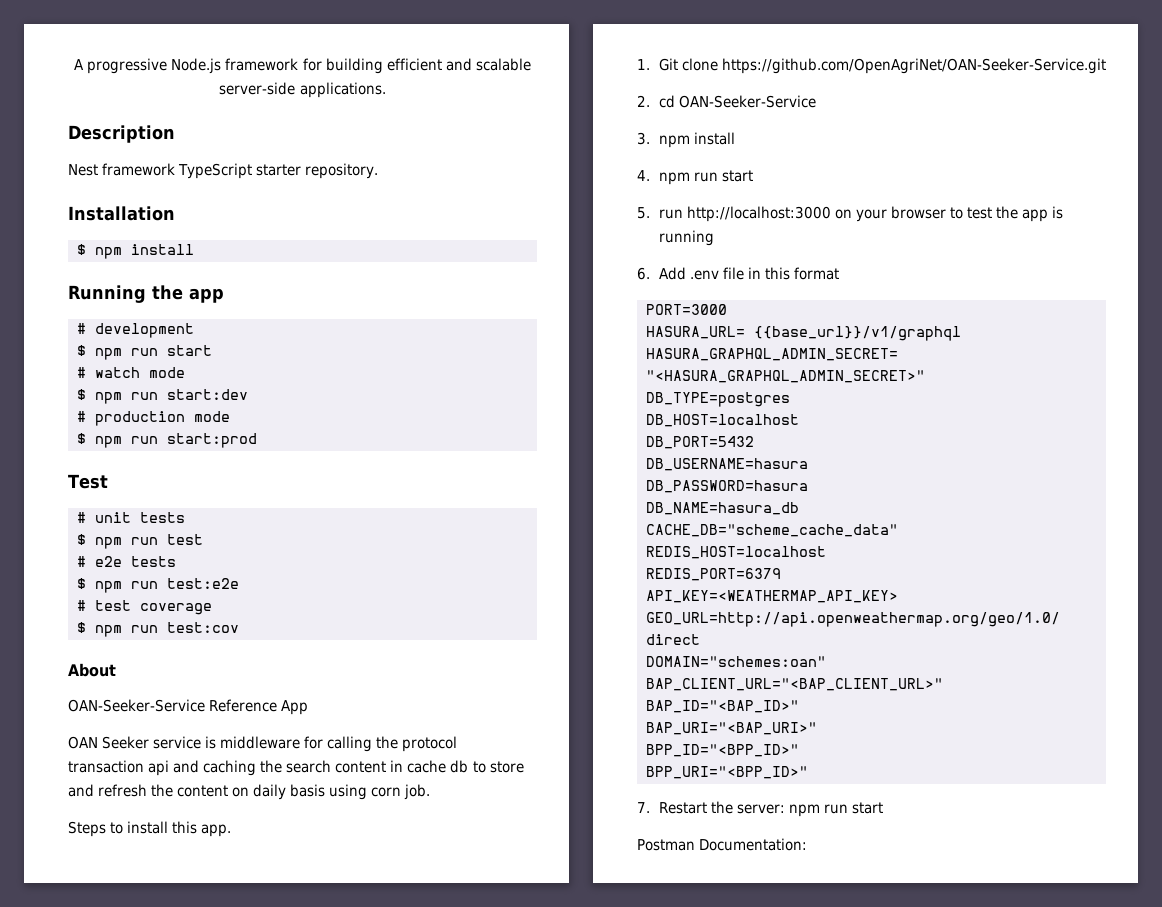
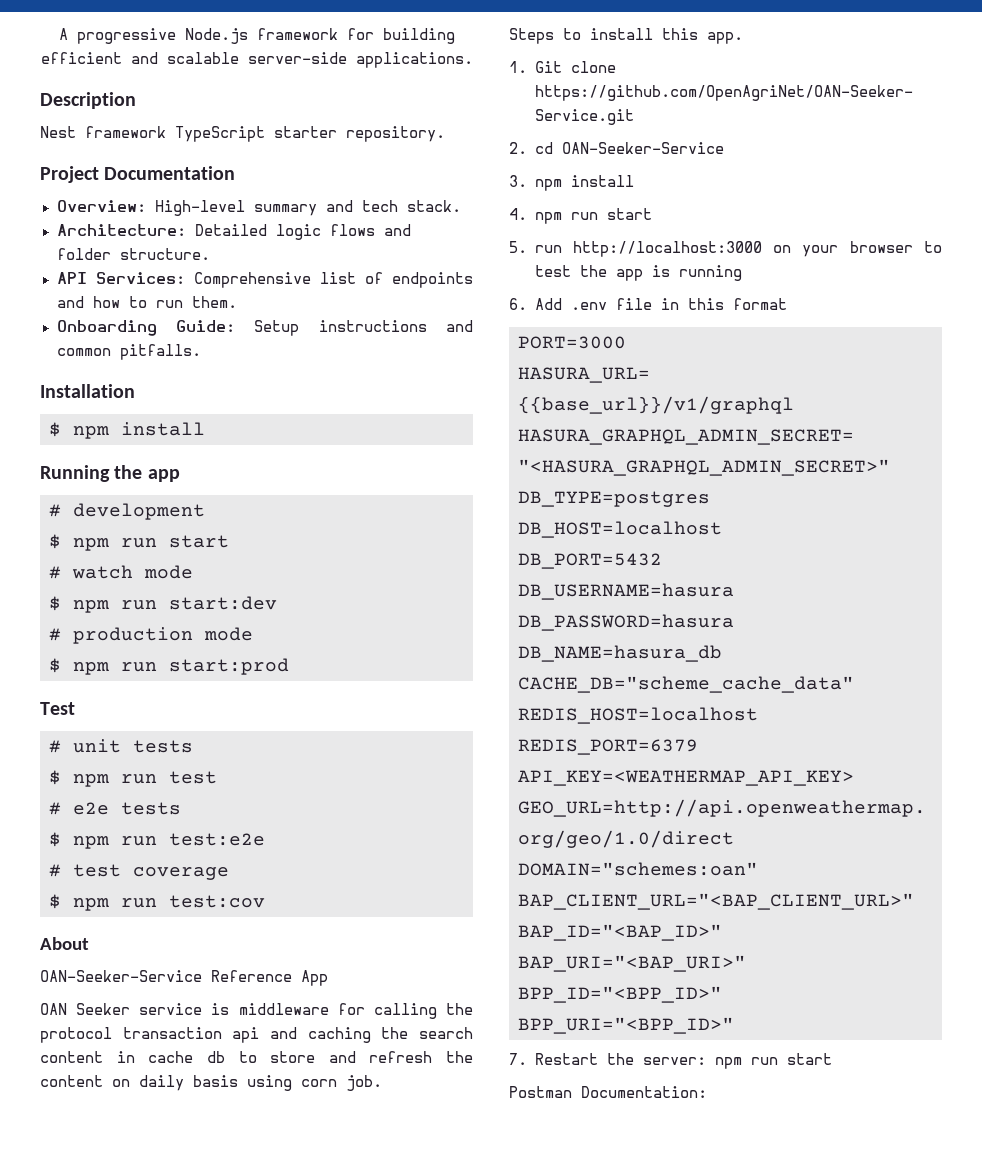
(379, 171) none -> [40,166,236,183] [56,200,461,216] [56,224,411,240] [56,248,210,260] [56,272,474,288] [56,296,237,308] [56,320,473,336] [56,344,201,360] // Project Documentation // Overview: High-level summary and tech stack. // Architecture: Detailed logic flows and folder structure. // API Services: Comprehensive list of endpoints and how to run them. // Onboarding Guide: Setup instructions and common pitfalls.

